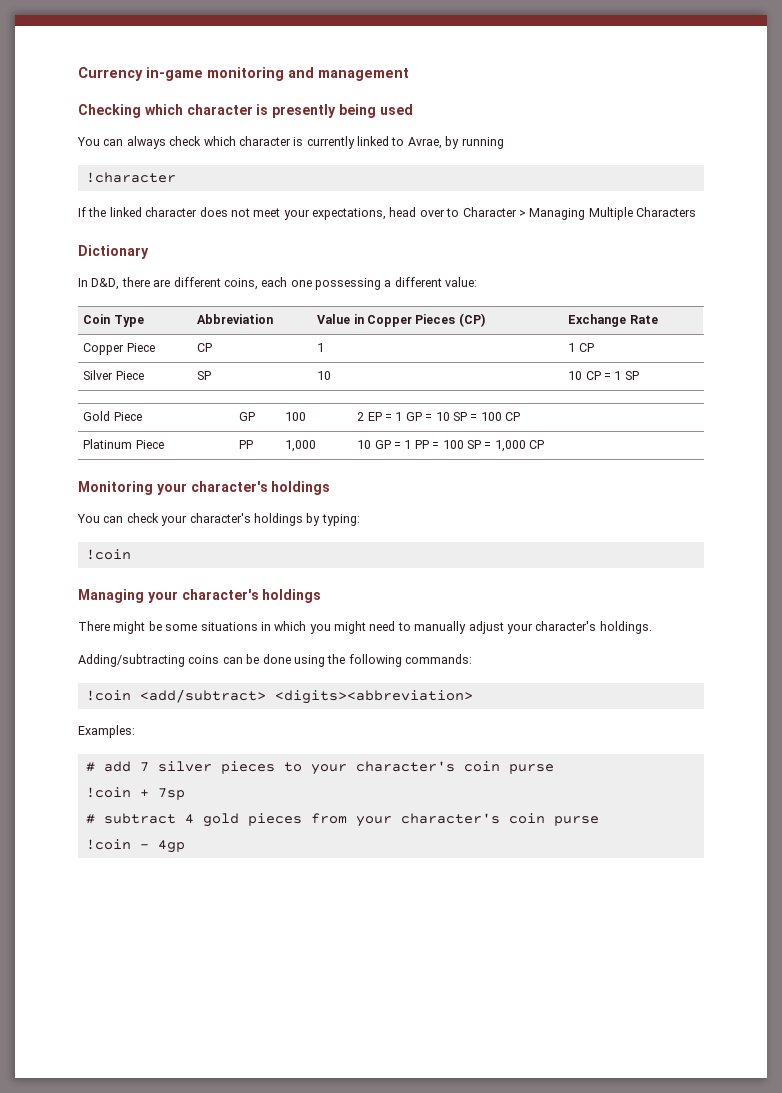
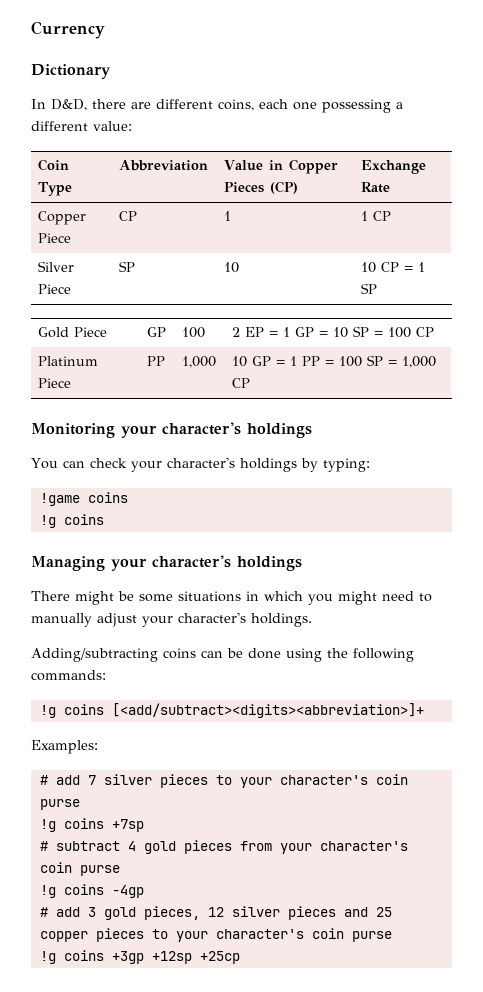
[146,67,409,81] [78,104,413,118] [77,136,504,149] [85,172,176,183] [78,207,696,220] in-game monitoring and management // Checking which character is presently being used // You can always check which character is currently linked to Avrae, by running // !character // If the linked character does not meet your expectations, head over to Character > Managing Multiple Characters -> (105, 30) none
[85,549,131,560] !coin -> [39,492,128,506] [39,514,104,528] !game coins // !g coins
[85,689,473,704] !coin <add/subtract> <digits><abbreviation> -> [39,703,424,718] !g coins [<add/subtract><digits><abbreviation>]+
[85,787,185,800] !coin + 7sp -> [39,818,144,832] !g coins +7sp
[85,839,185,853] !coin - 4gp -> [39,884,144,898] [39,906,392,920] [39,928,392,942] [39,950,240,964] !g coins -4gp // # add 3 gold pieces, 12 silver pieces and 25 copper pieces to your character's coin purse // !g coins +3gp +12sp +25cp

